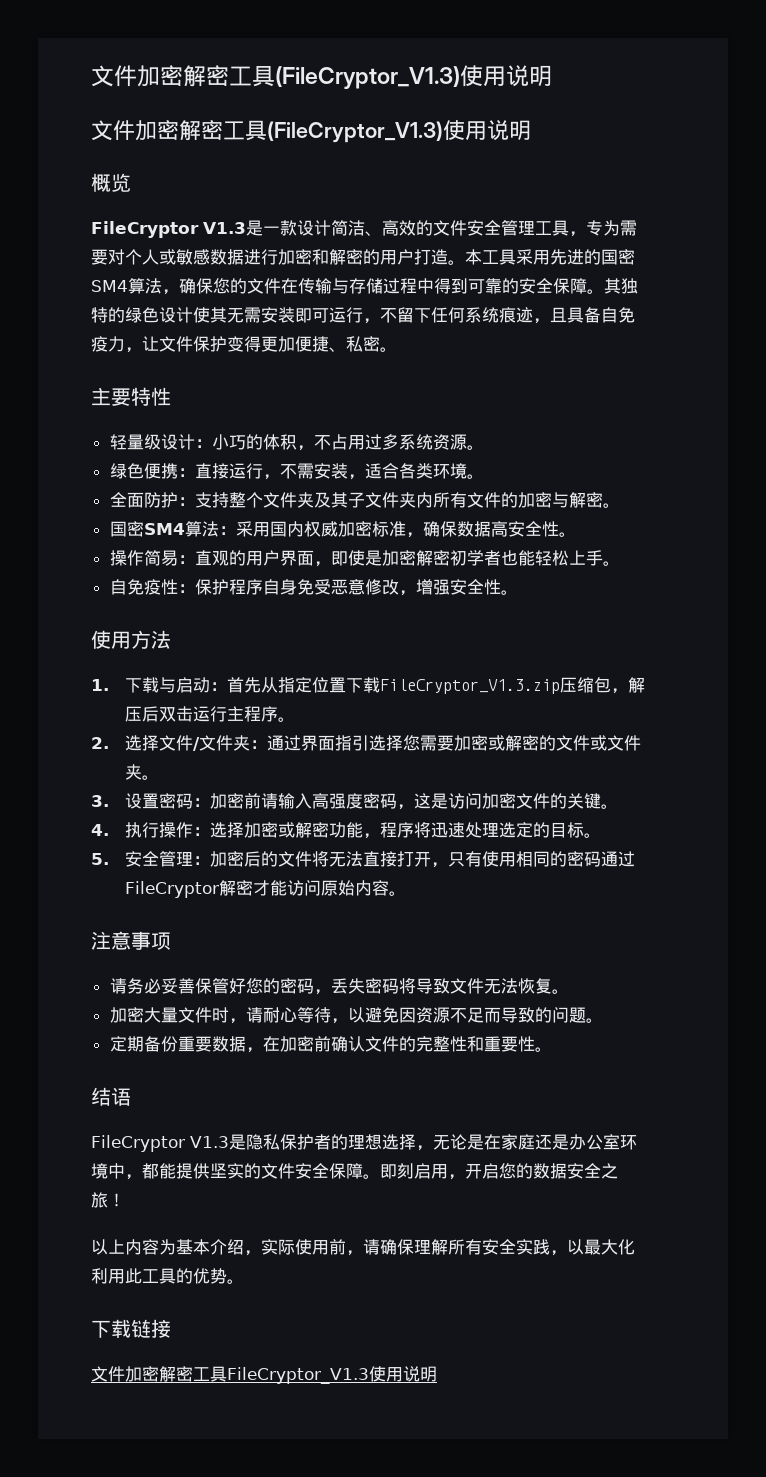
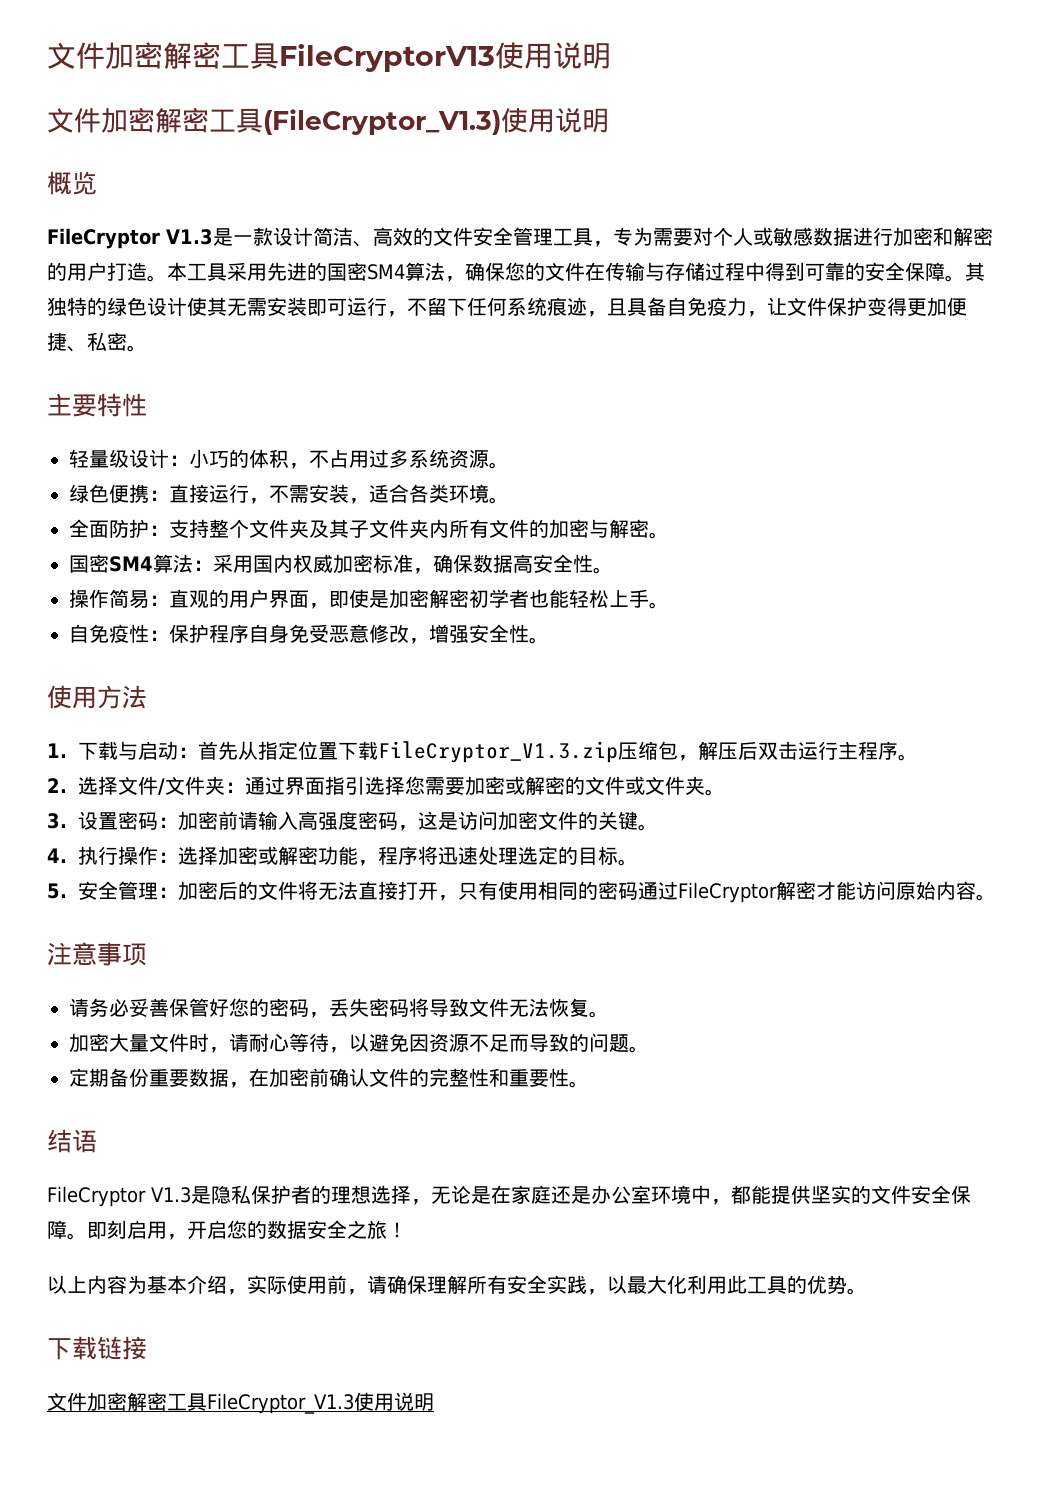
[91,65,460,89] 文件加密解密工具(FileCryptor_V1.3) -> [47,42,495,72] 文件加密解密工具FileCryptorV13

